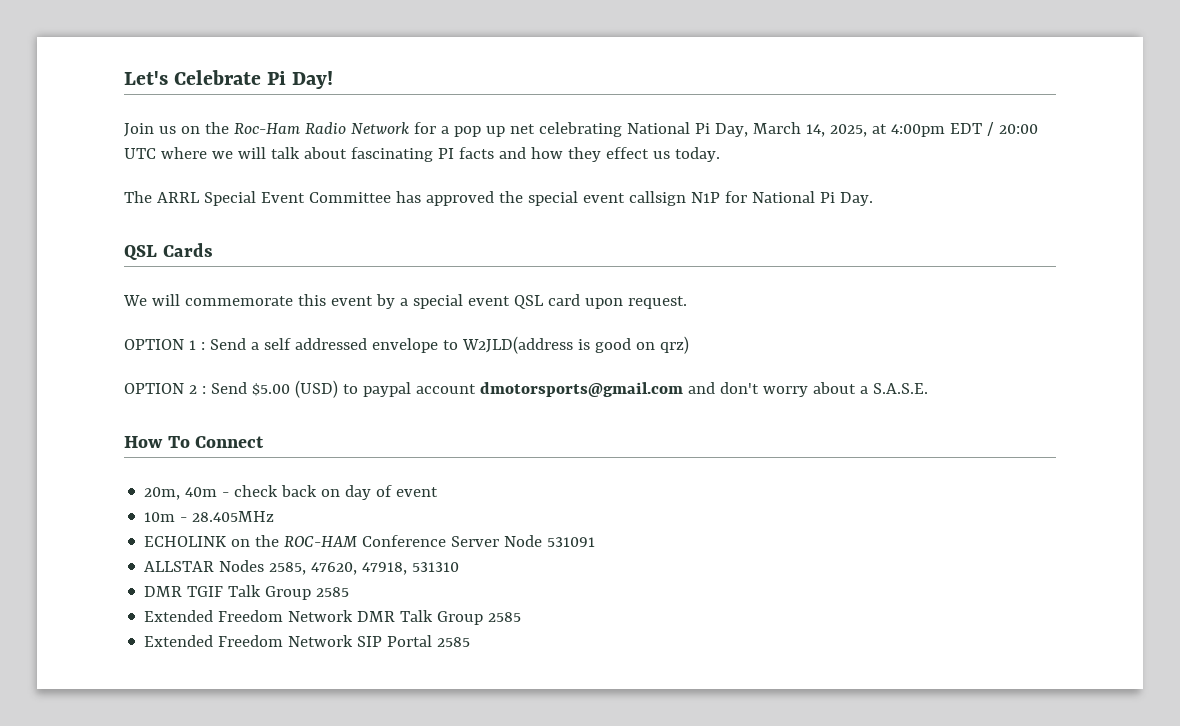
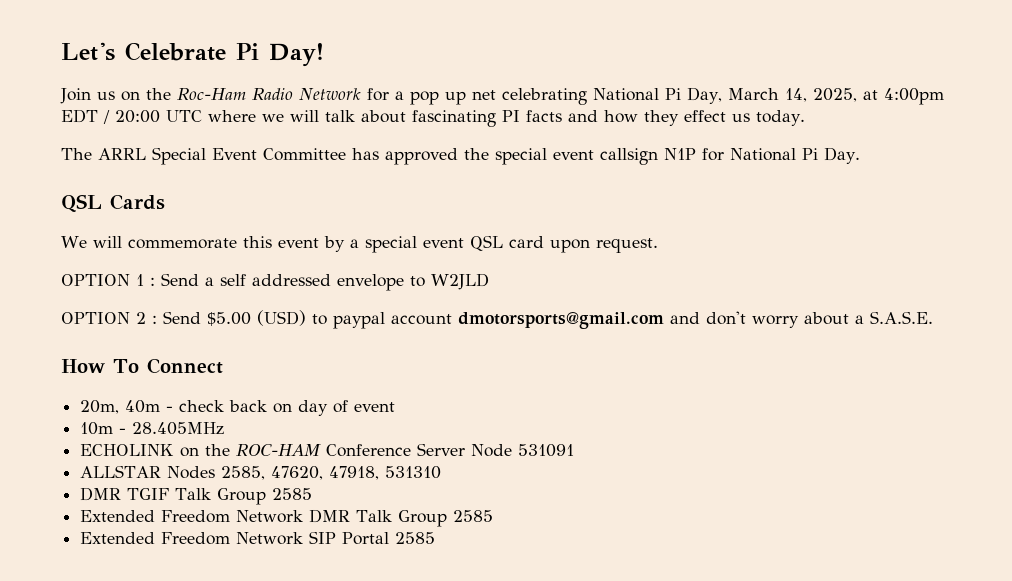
[461,336,689,354] W2JLD(address is good on qrz) -> [431,273,489,290] W2JLD

